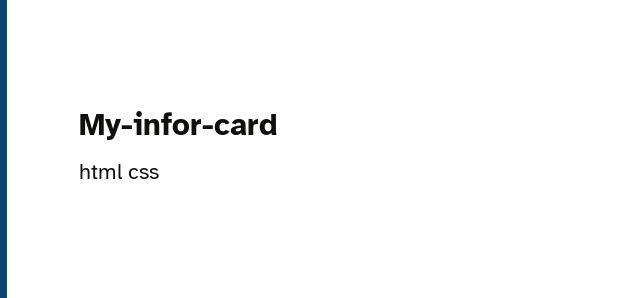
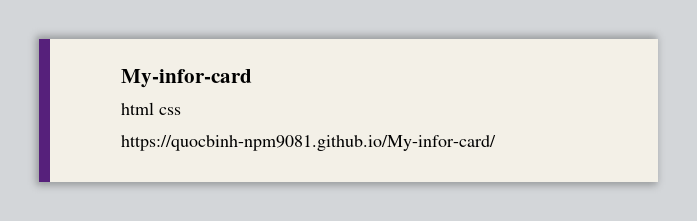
(159, 173) none -> [121,135,496,151] // https://quocbinh-npm9081.github.io/My-infor-card/

